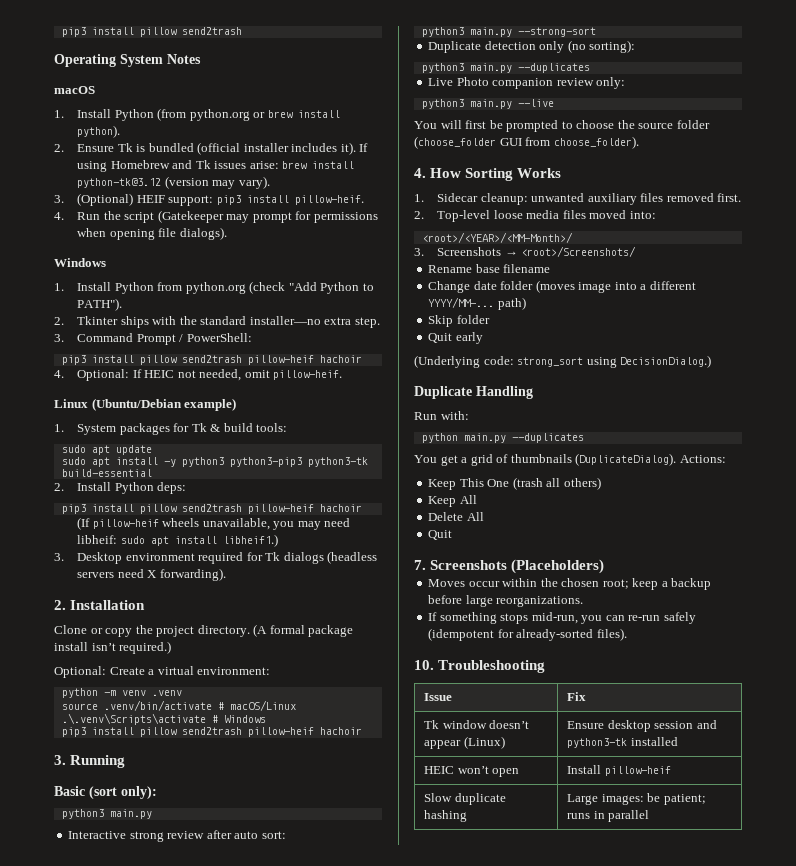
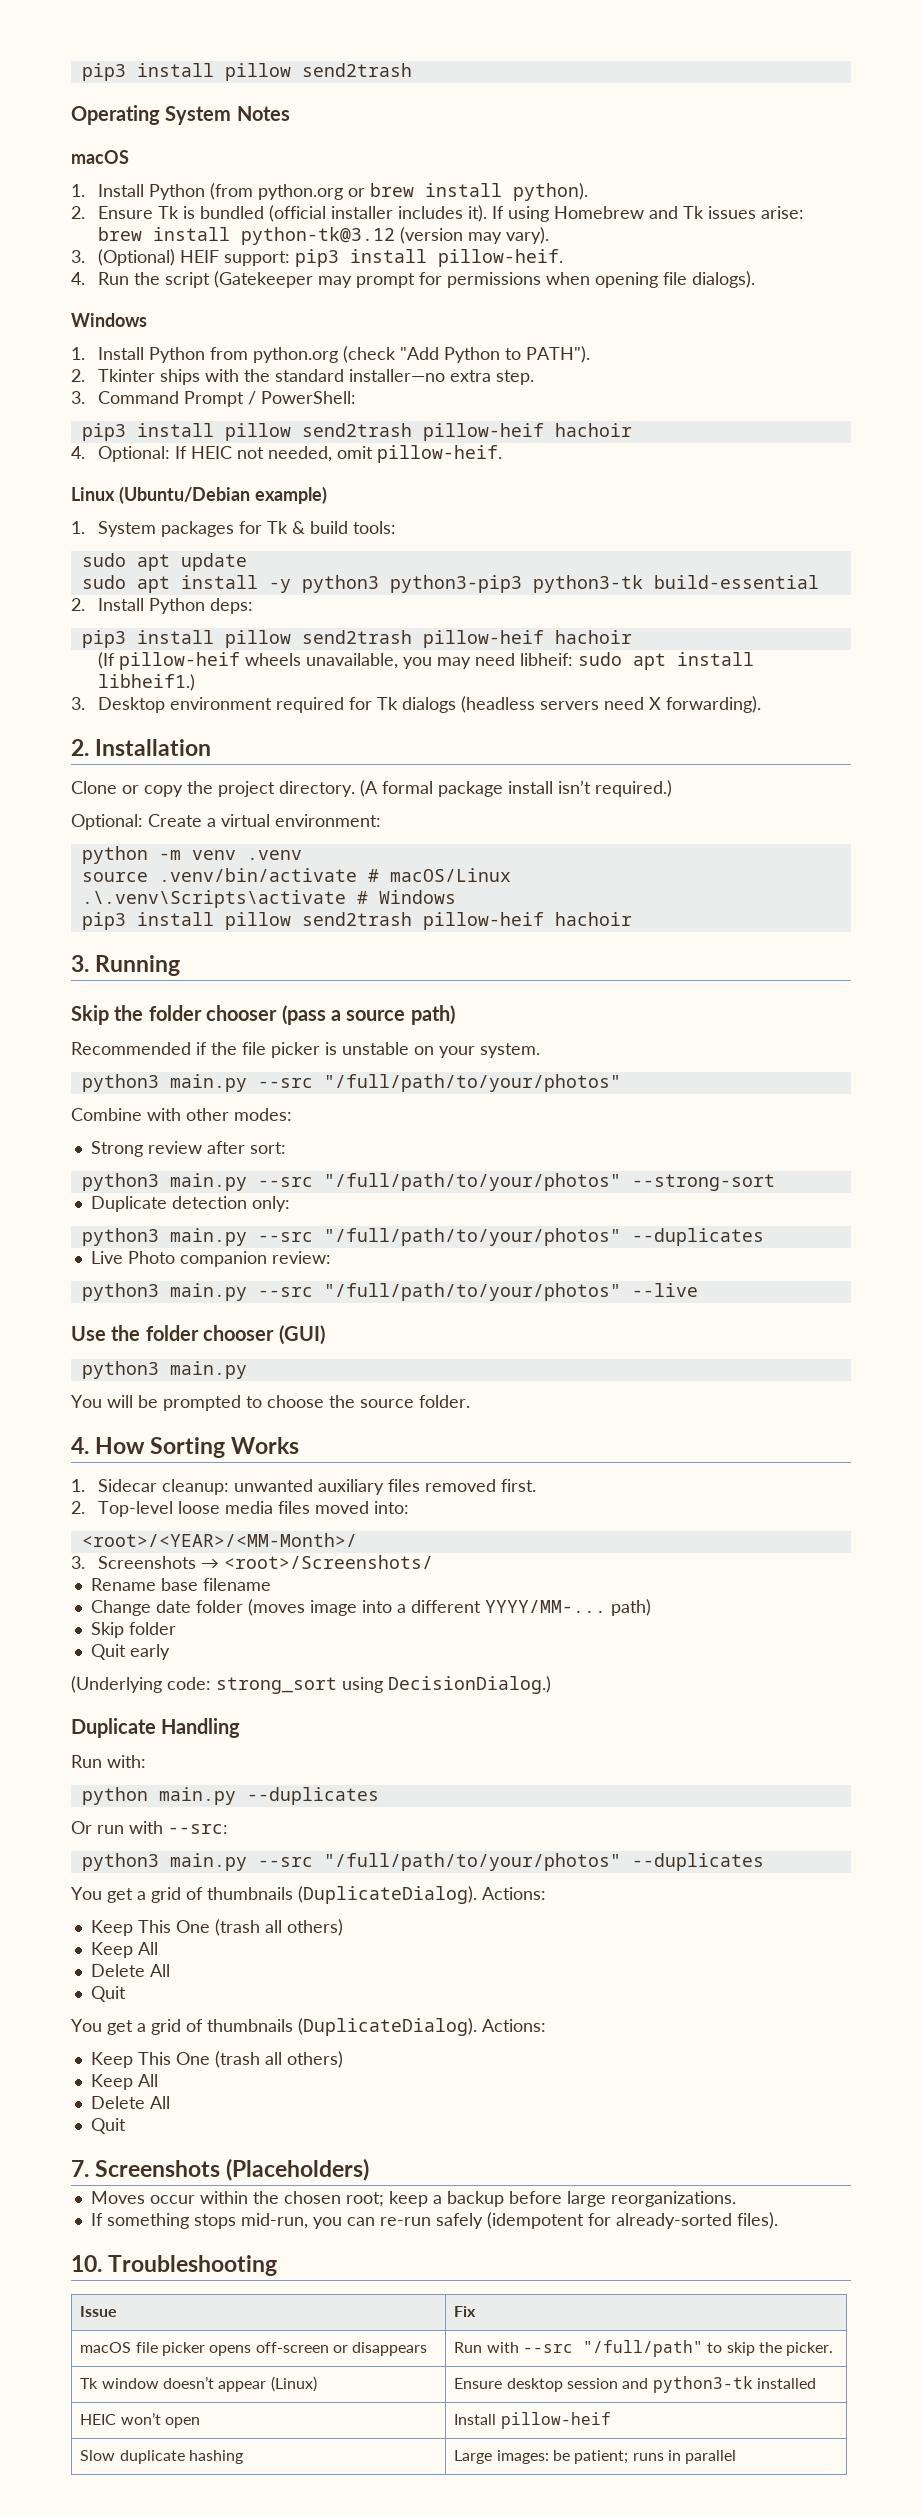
[54,786,157,799] [61,809,152,819] [68,831,164,842] Basic (sort only): // python3 main.py // Interactive strong -> [71,1005,455,1025] [71,1042,540,1058] [81,1074,621,1092] [71,1108,292,1121] [90,1141,143,1157] Skip the folder chooser (pass a source path) // Recommended if the file picker is unstable on your system. // python3 main.py --src "/full/path/to/your/photos" // Combine with other modes: // Strong
[234,831,259,839] auto -> (245, 1147) none
(512, 32) none -> [257,1173,621,1191] --src "/full/path/to/your/photos"
[539,40,636,53] [421,63,512,73] only (no sorting): // python3 main.py -> [251,1196,290,1212] [81,1228,621,1246] only: // python3 main.py --src "/full/path/to/your/photos"
[556,77,626,89] [421,99,512,109] review only: // python3 main.py -> [271,1251,331,1264] [81,1283,621,1301] review: // python3 main.py --src "/full/path/to/your/photos"
(554, 103) none -> [71,1325,325,1345] [81,1361,247,1379] // Use the folder chooser (GUI) // python3 main.py
[465,120,487,129] first -> (133, 1401) none
[676,120,710,129] [414,136,639,149] folder (choose_folder GUI from choose_folder). -> [419,1395,470,1408] folder.
(584, 438) none -> [71,1821,228,1834] [81,1853,764,1871] [71,1886,546,1904] [90,1919,343,1936] [90,1942,158,1958] [90,1964,170,1977] [90,1986,126,2002] // Or run with --src: // python3 main.py --src "/full/path/to/your/photos" --duplicates // You get a grid of thumbnails (DuplicateDialog). Actions: // Keep This One (trash all others) // Keep All // Delete All // Quit
(587, 696) none -> [80,2342,428,2356] [454,2340,834,2357] // macOS file picker opens off-screen or disappears | Run with --src "/full/path" to skip the picker.

